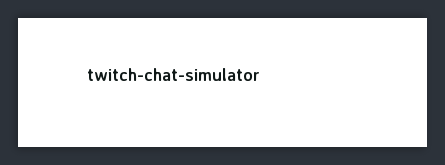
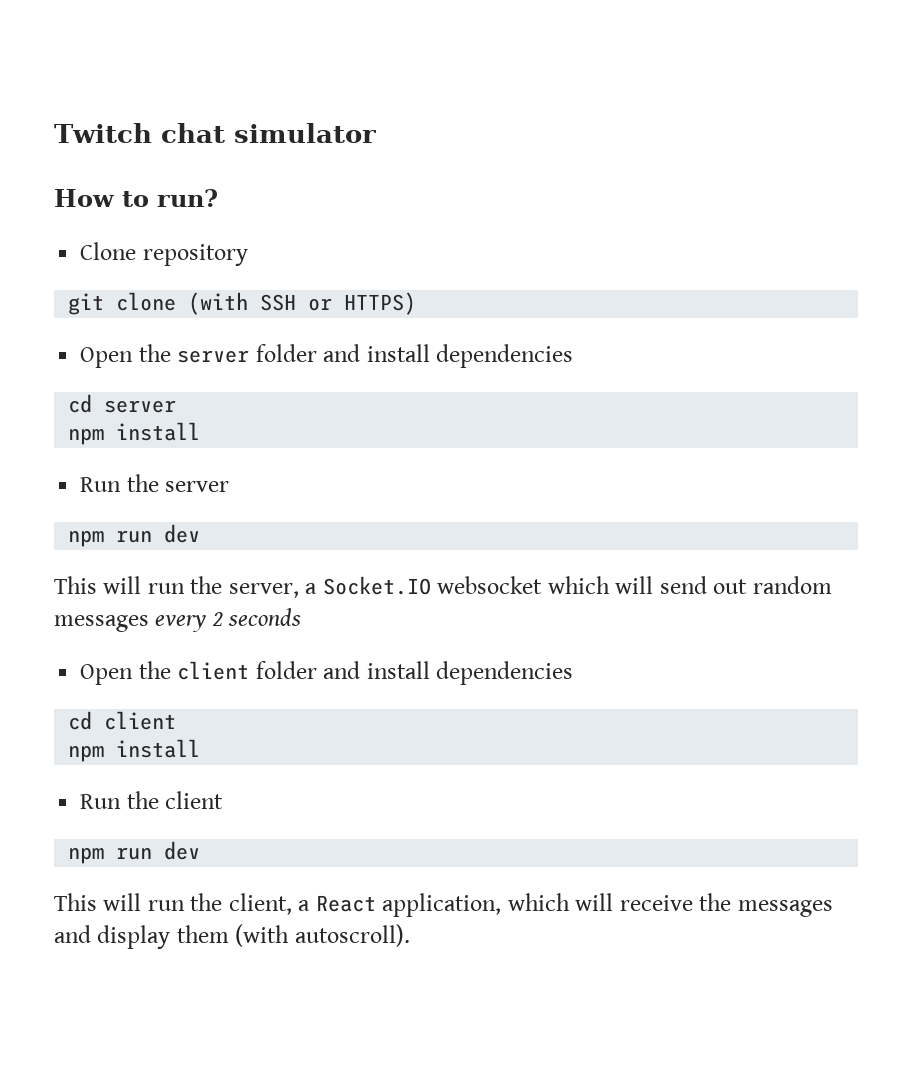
[87,68,260,81] twitch-chat-simulator -> [54,123,376,143] [54,189,218,207] [80,242,248,266] [68,292,417,315] [80,344,574,368] [68,394,177,413] [68,422,201,445] [80,474,230,492] [68,524,201,547] [54,576,832,598] [54,608,302,632] [80,661,574,685] [68,711,177,730] [68,739,201,762] [80,791,224,809] [68,841,201,864] [54,893,833,917] [54,924,410,949] Twitch chat simulator // How to run? // Clone repository // git clone (with SSH or HTTPS) // Open the server folder and install dependencies // cd server // npm install // Run the server // npm run dev // This will run the server, a Socket.IO websocket which will send out random messages every 2 seconds // Open the client folder and install dependencies // cd client // npm install // Run the client // npm run dev // This will run the client, a React application, which will receive the messages and display them (with autoscroll).

